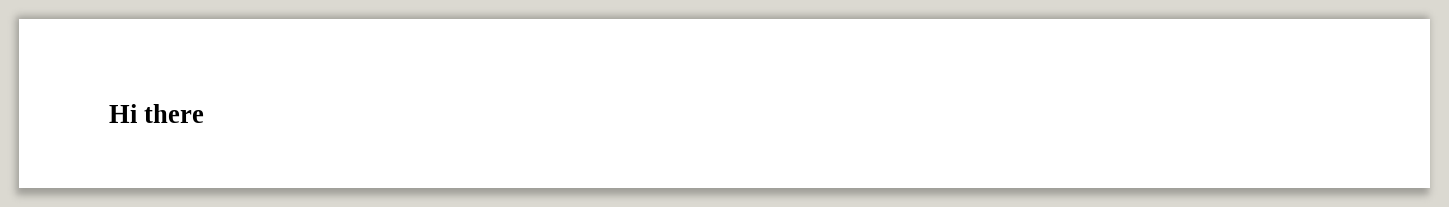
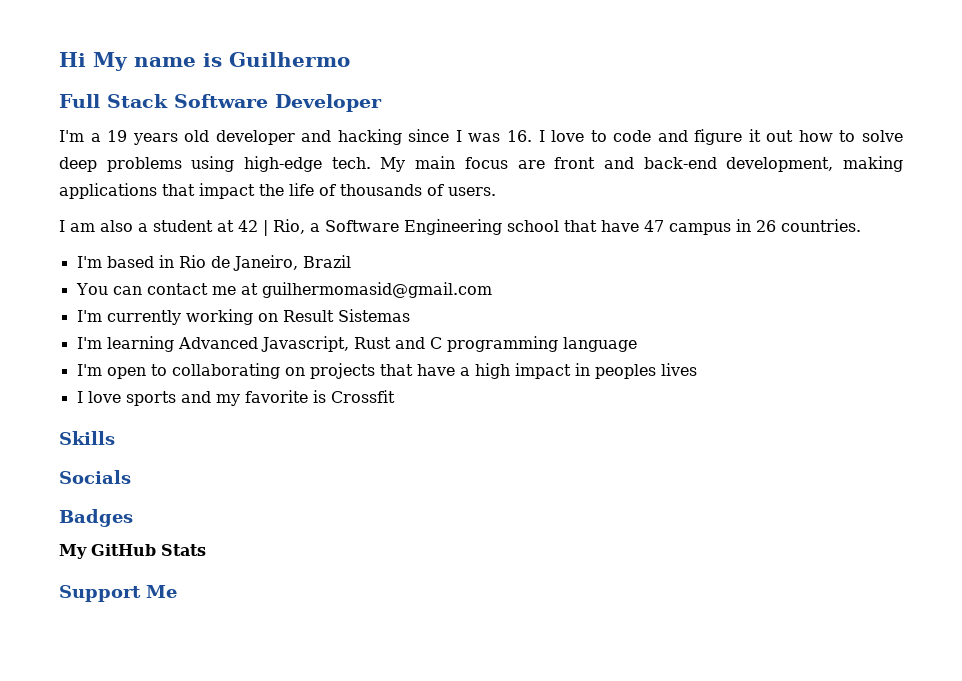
[144,104,205,123] there -> [93,52,350,71] [59,94,382,112] [59,129,903,145] [59,156,904,172] [59,183,496,199] [59,219,861,236] [76,255,351,271] [75,282,492,298] [76,309,410,325] [76,336,637,352] [76,363,697,379] [76,390,395,406] [59,431,115,445] [59,470,131,484] [59,509,133,527] [59,544,206,559] [59,585,177,602] My name is Guilhermo // Full Stack Software Developer // I'm a 19 years old developer and hacking since I was 16. I love to code and figure it out how to solve deep problems using high-edge tech. My main focus are front and back-end development, making applications that impact the life of thousands of users. // I am also a student at 42 | Rio, a Software Engineering school that have 47 campus in 26 countries. // I'm based in Rio de Janeiro, Brazil // You can contact me at guilhermomasid@gmail.com // I'm currently working on Result Sistemas // I'm learning Advanced Javascript, Rust and C programming language // I'm open to collaborating on projects that have a high impact in peoples lives // I love sports and my favorite is Crossfit // Skills // Socials // Badges // My GitHub Stats // Support Me

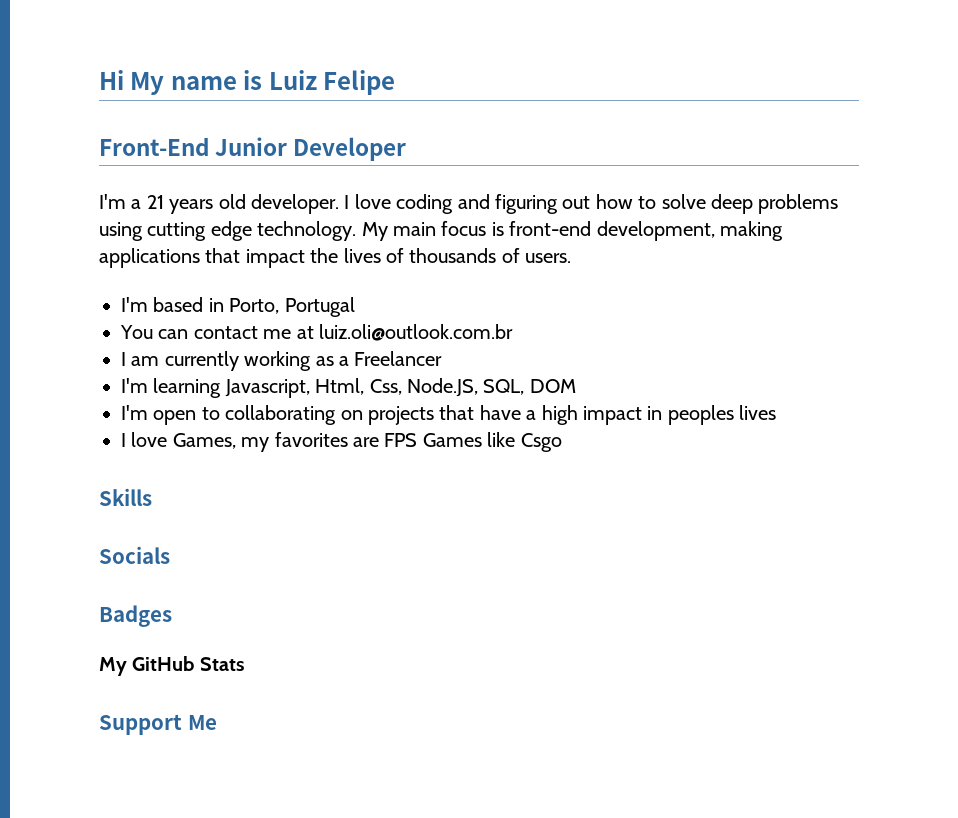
[229,52,350,67] [59,94,268,108] Guilhermo // Full Stack Software -> [268,70,396,95] [99,137,288,156] Luiz Felipe // Front-End Junior
[107,130,128,142] 19 -> [146,195,164,209] 21
[215,129,761,145] developer and hacking since I was 16. I love to code and figure it -> [251,194,558,214] developer. I love coding and figuring
[244,156,717,172] high-edge tech. My main focus are front and back-end -> [147,221,592,241] cutting edge technology. My main focus is front-end
[289,183,314,196] life -> [343,248,381,263] lives
[59,219,861,236] // I am also a student at 42 | Rio, a Software Engineering school that have 47 campus in 26 countries. -> (572, 258) none
[178,255,351,271] Rio de Janeiro, Brazil -> [229,297,355,317] Porto, Portugal
[261,282,492,298] [76,309,410,325] [76,336,637,352] guilhermomasid@gmail.com // I'm currently working on Result Sistemas // I'm learning Advanced Javascript, Rust and C programming language -> [318,324,513,341] [121,351,443,371] [121,378,576,398] luiz.oli@outlook.com.br // I am currently working as a Freelancer // I'm learning Javascript, Html, Css, Node.JS, SQL, DOM
[125,390,395,406] sports and my favorite is Crossfit -> [172,432,562,452] Games, my favorites are FPS Games like Csgo

